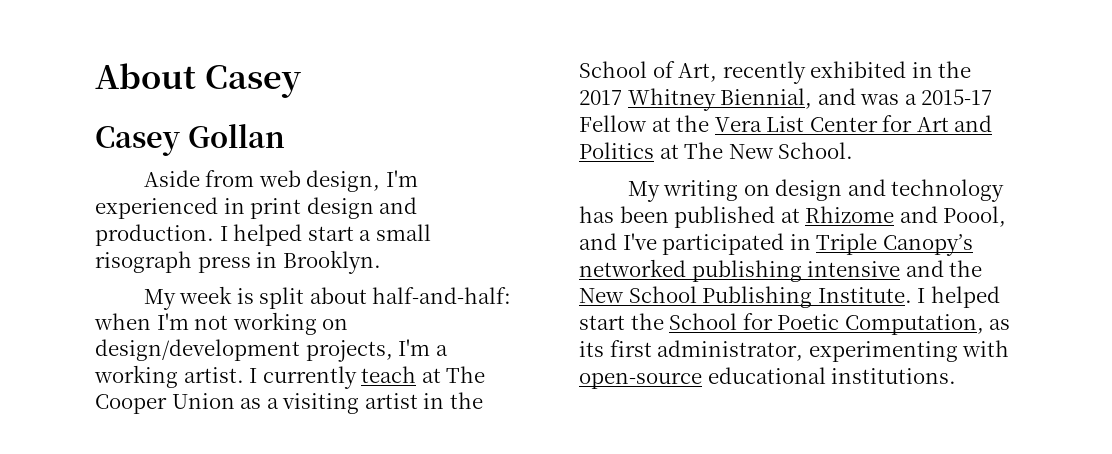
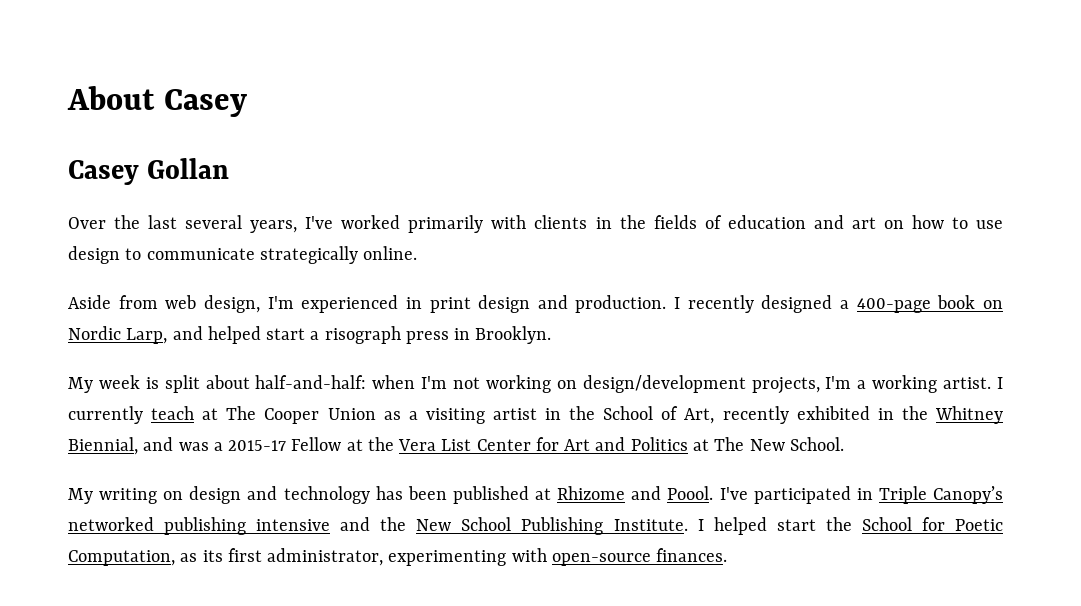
(285, 136) none -> [68,215,1003,233] [68,246,418,264] // Over the last several years, I've worked primarily with clients in the fields of education and art on how to use design to communicate strategically online.
(228, 233) none -> [687,295,1003,313] [68,326,203,344] recently designed a 400-page book on Nordic Larp, and
[375,224,431,241] small -> (320, 335) none
[579,90,622,105] 2017 -> (928, 413) none
[943,206,1007,227] [579,233,617,250] Poool, and -> [667,486,714,500] Poool.
[707,367,957,384] educational institutions. -> [656,548,728,562] finances.

